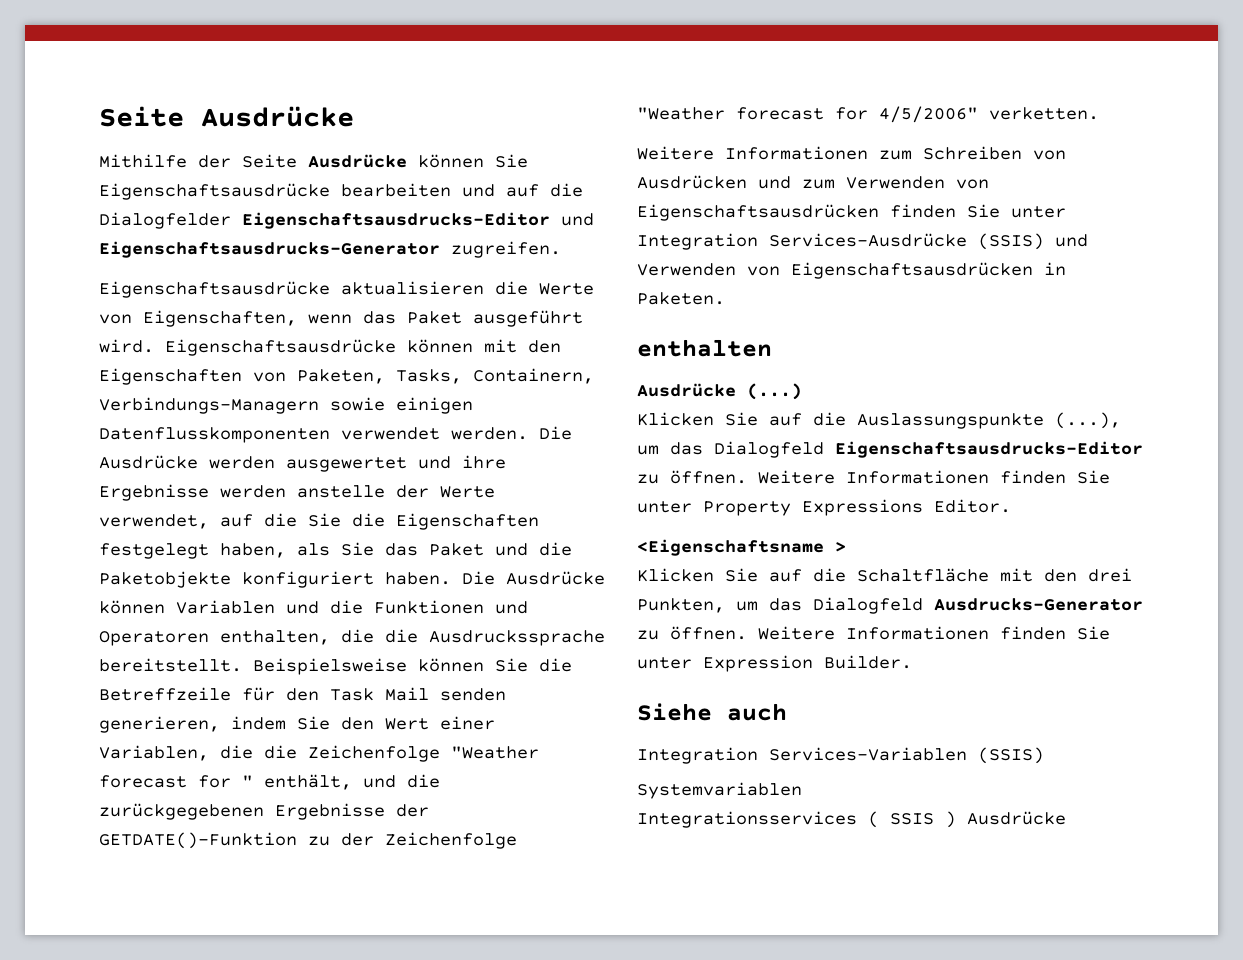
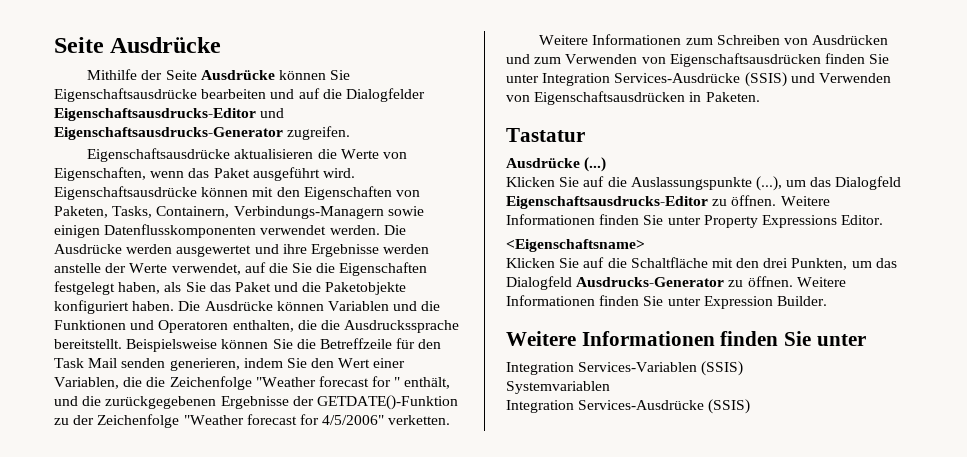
[637,339,772,357] enthalten -> [506,128,585,142] Tastatur
[637,539,846,556] <Eigenschaftsname > -> [506,239,645,252] <Eigenschaftsname>
[637,703,787,721] Siehe auch -> [506,331,866,346] Weitere Informationen finden Sie unter
[637,811,1066,828] Integrationsservices ( SSIS ) Ausdrücke -> [506,399,751,414] Integration Services-Ausdrücke (SSIS)

